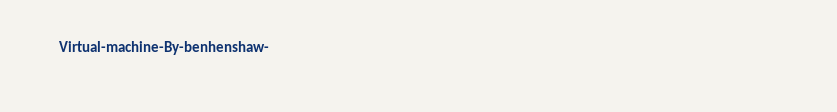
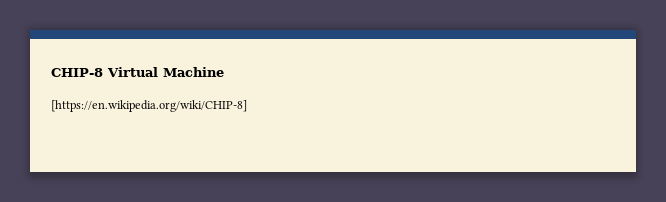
[59,41,269,55] Virtual-machine-By-benhenshaw- -> [51,67,224,77] [51,100,247,112] CHIP-8 Virtual Machine // [https://en.wikipedia.org/wiki/CHIP-8]

